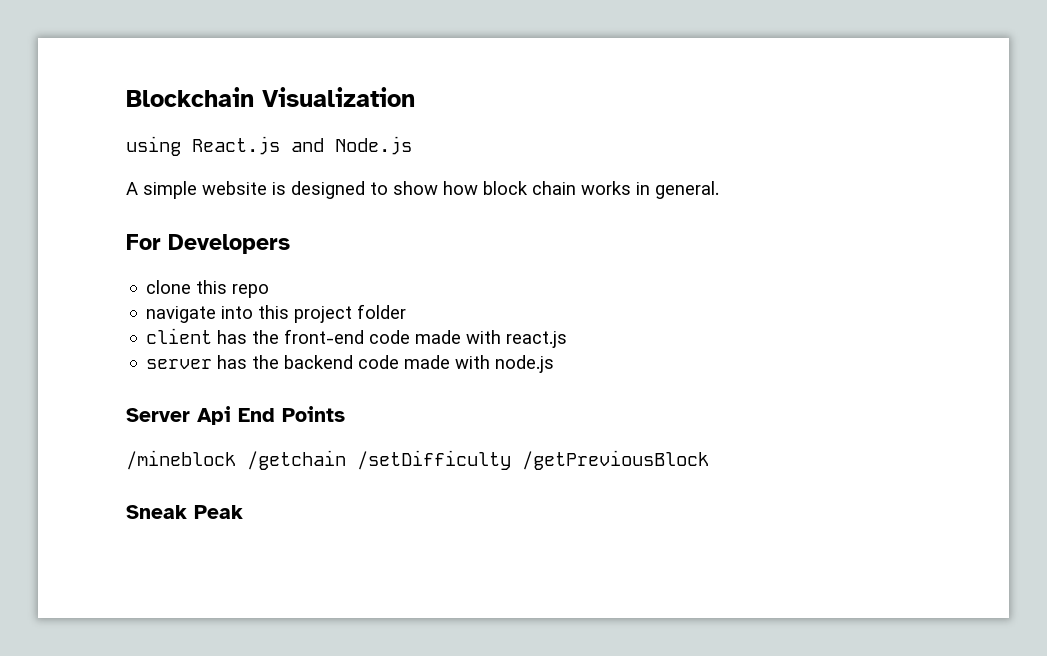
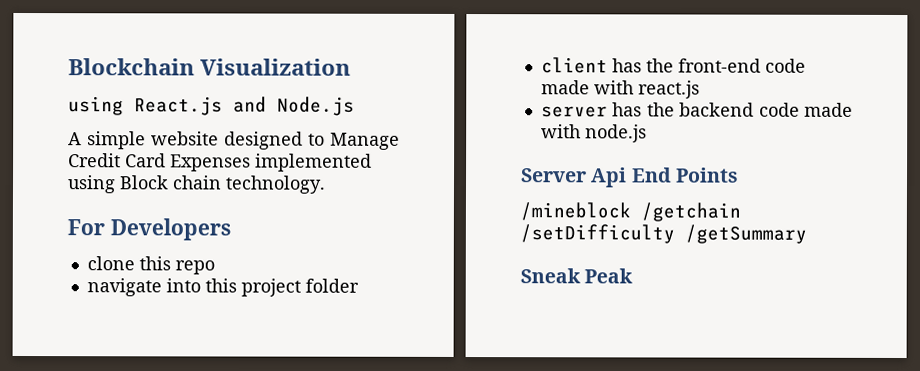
[272,182,286,195] is -> (219, 138) none
[393,181,719,199] show how block chain works in general. -> [330,132,400,150] [68,153,372,172] [67,175,326,194] Manage Credit Card Expenses implemented using Block chain technology.
[522,450,709,470] /getPreviousBlock -> [685,224,807,244] /getSummary

